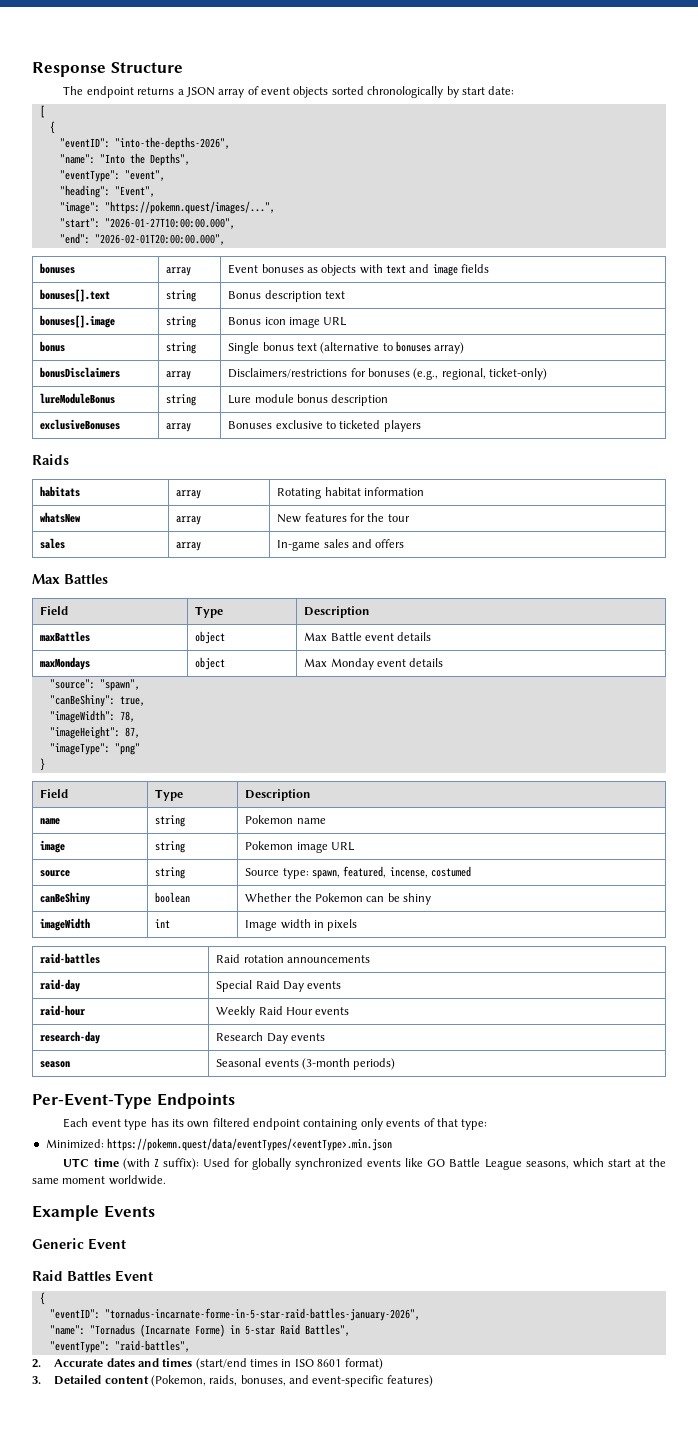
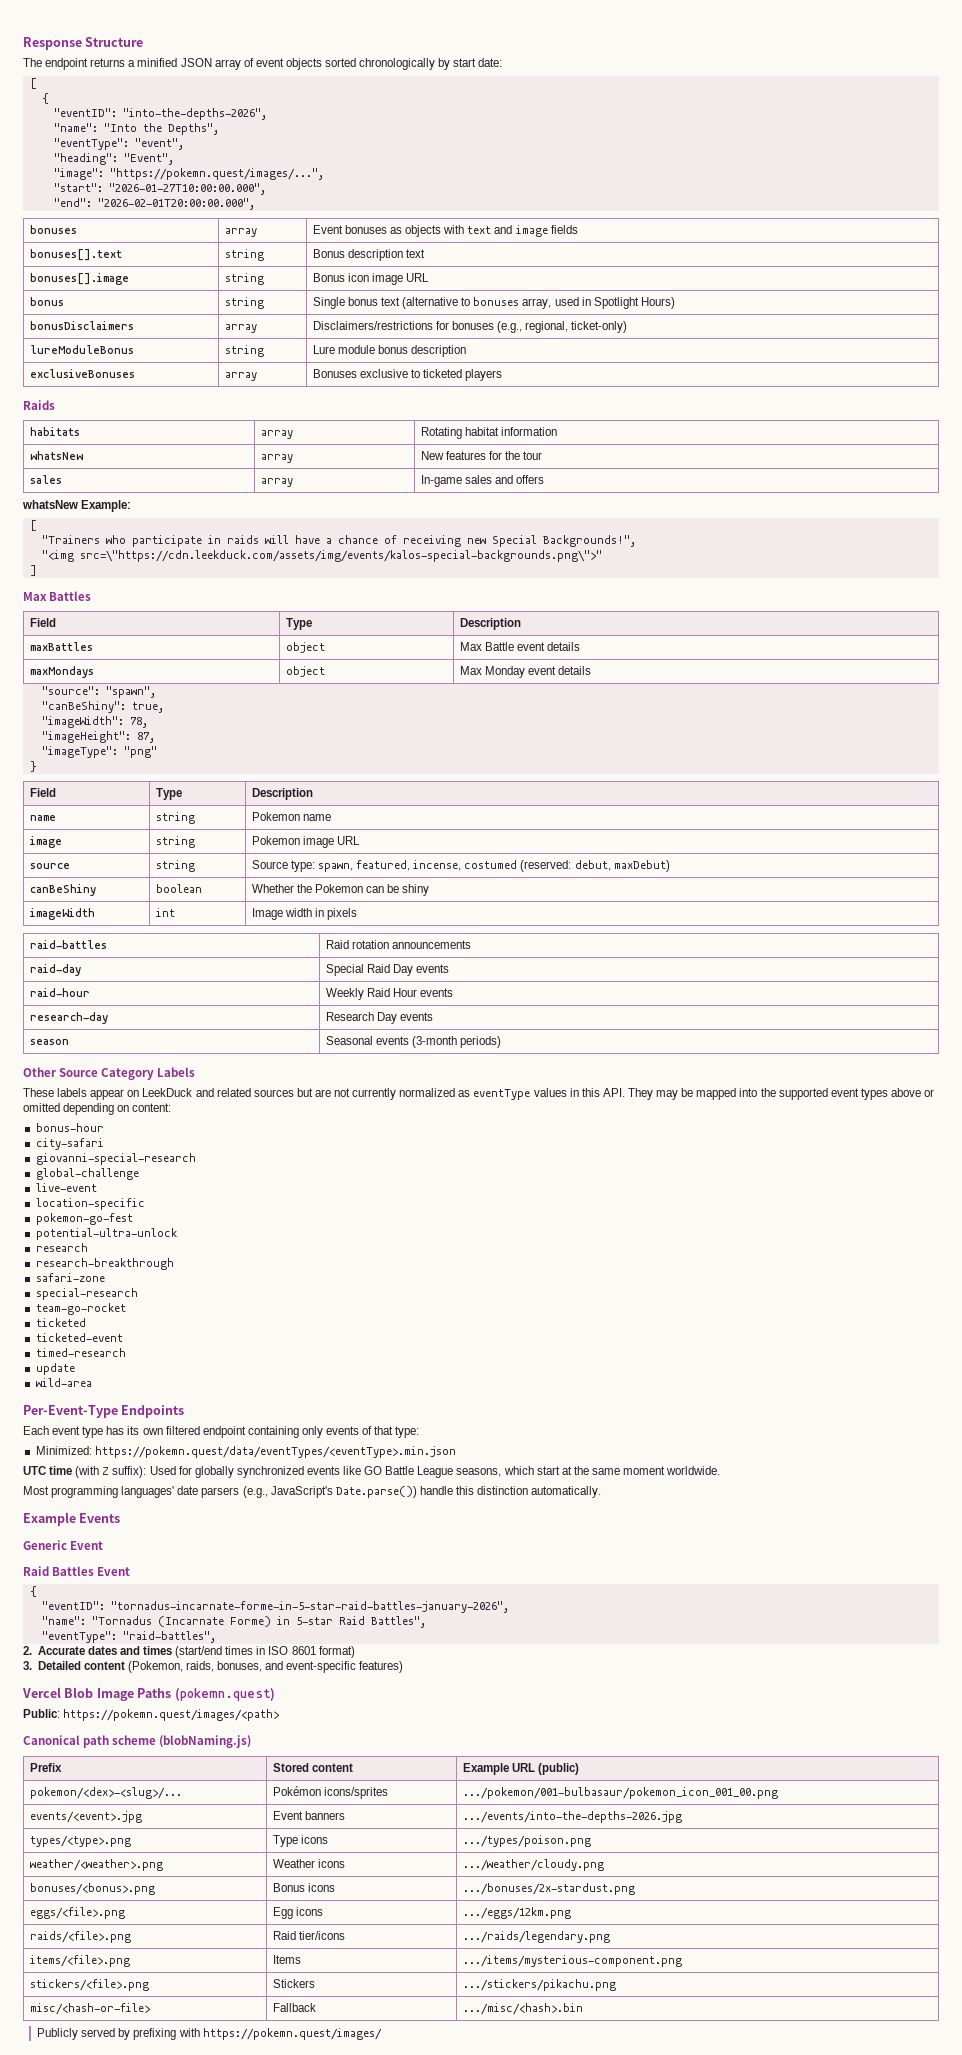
(184, 92) none -> [137,58,178,67] minified
[434,342,465,354] array) -> [522,297,675,309] array, used in Spotlight Hours)
(405, 543) none -> [22,500,132,512] [29,520,37,531] [41,535,636,547] [41,550,602,562] [29,565,37,576] // whatsNew Example: // [ // "Trainers who participate in raids will have a chance of receiving new Special Backgrounds!", // "<img src=\"https://cdn.leekduck.com/assets/img/events/kalos-special-backgrounds.png\">" // ]
(472, 871) none -> [520,860,670,872] (reserved: debut, maxDebut)
(396, 1064) none -> [23,1067,196,1080] [23,1088,935,1100] [23,1103,172,1115] [35,1123,104,1132] [35,1138,104,1150] [35,1153,196,1165] [35,1168,139,1180] [35,1183,97,1192] [35,1198,145,1210] [35,1213,133,1225] [35,1228,177,1240] [35,1243,88,1252] [35,1258,174,1270] [35,1273,105,1282] [35,1288,138,1300] [35,1303,126,1315] [35,1318,86,1327] [35,1333,123,1342] [35,1348,126,1357] [35,1363,75,1375] [35,1378,92,1387] // Other Source Category Labels // These labels appear on LeekDuck and related sources but are not currently normalized as eventType values in this API. They may be mapped into the supported event types above or omitted depending on content: // bonus-hour // city-safari // giovanni-special-research // global-challenge // live-event // location-specific // pokemon-go-fest // potential-ultra-unlock // research // research-breakthrough // safari-zone // special-research // team-go-rocket // ticketed // ticketed-event // timed-research // update // wild-area
(166, 1180) none -> [23,1486,602,1498] // Most programming languages' date parsers (e.g., JavaScript's Date.parse()) handle this distinction automatically.
(433, 1381) none -> [22,1687,275,1701] [23,1709,280,1721] [23,1735,252,1748] [29,1763,62,1772] [272,1763,353,1772] [462,1763,579,1775] [29,1787,182,1799] [272,1786,388,1799] [462,1787,778,1799] [29,1811,142,1823] [272,1811,345,1820] [462,1811,682,1823] [29,1835,131,1847] [272,1835,328,1847] [462,1835,591,1847] [29,1859,163,1871] [272,1859,345,1868] [462,1859,604,1871] [29,1883,155,1895] [272,1883,335,1892] [462,1883,635,1895] [29,1907,125,1919] [272,1907,323,1919] [462,1907,571,1919] [29,1931,131,1943] [272,1931,345,1940] [462,1931,610,1943] [29,1955,130,1967] [272,1955,301,1964] [462,1955,682,1967] [29,1979,149,1991] [272,1979,315,1988] [462,1979,616,1991] [29,2003,150,2015] [272,2003,316,2012] [462,2003,583,2015] [37,2028,382,2040] // Vercel Blob Image Paths (pokemn.quest) // Public: https://pokemn.quest/images/<path> // Canonical path scheme (blobNaming.js) // Prefix | Stored content | Example URL (public) // pokemon/<dex>-<slug>/... | Pokémon icons/sprites | .../pokemon/001-bulbasaur/pokemon_icon_001_00.png // events/<event>.jpg | Event banners | .../events/into-the-depths-2026.jpg // types/<type>.png | Type icons | .../types/poison.png // weather/<weather>.png | Weather icons | .../weather/cloudy.png // bonuses/<bonus>.png | Bonus icons | .../bonuses/2x-stardust.png // eggs/<file>.png | Egg icons | .../eggs/12km.png // raids/<file>.png | Raid tier/icons | .../raids/legendary.png // items/<file>.png | Items | .../items/mysterious-component.png // stickers/<file>.png | Stickers | .../stickers/pikachu.png // misc/<hash-or-file> | Fallback | .../misc/<hash>.bin // Publicly served by prefixing with https://pokemn.quest/images/

